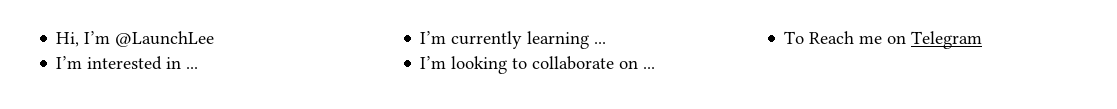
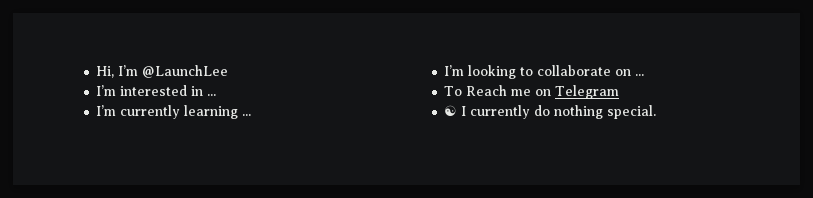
(983, 40) none -> [444,105,657,119] // ☯ I currently do nothing special.

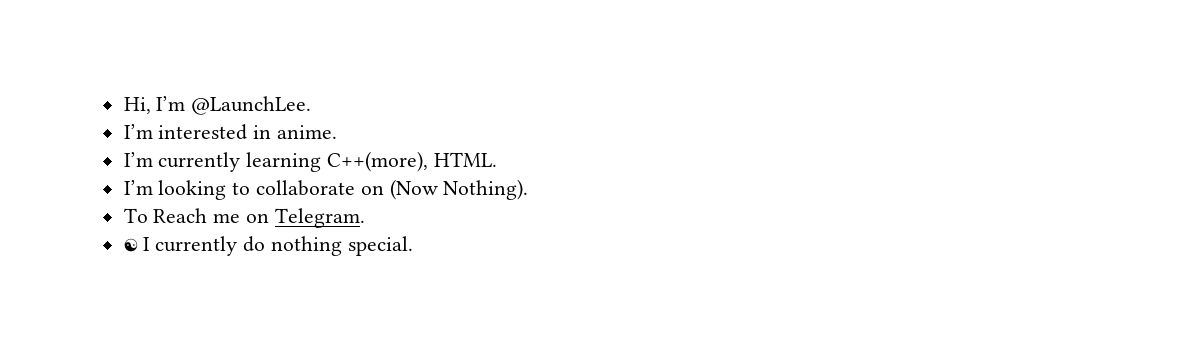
[142,65,229,78] @LaunchLee -> [191,96,312,115] @LaunchLee.
[207,94,217,96] ... -> [277,125,338,139] anime.
[242,114,252,116] ... -> [327,151,497,172] C++(more), HTML.
[635,74,645,76] ... -> [389,179,529,200] (Now Nothing).
[555,85,620,99] Telegram -> [274,208,365,228] Telegram.

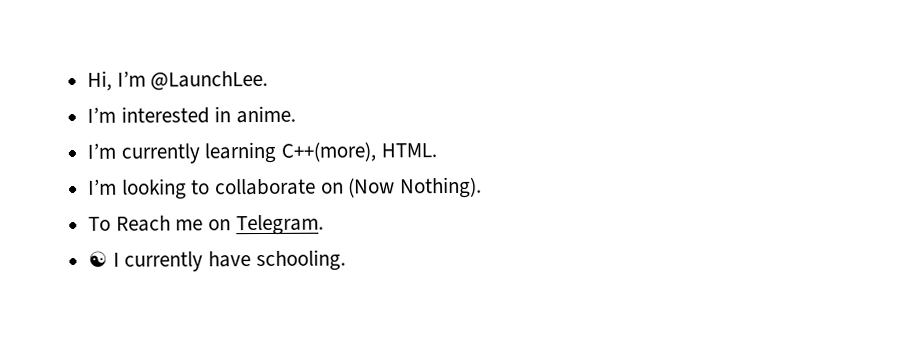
[243,236,413,256] do nothing special. -> [208,249,346,272] have schooling.

